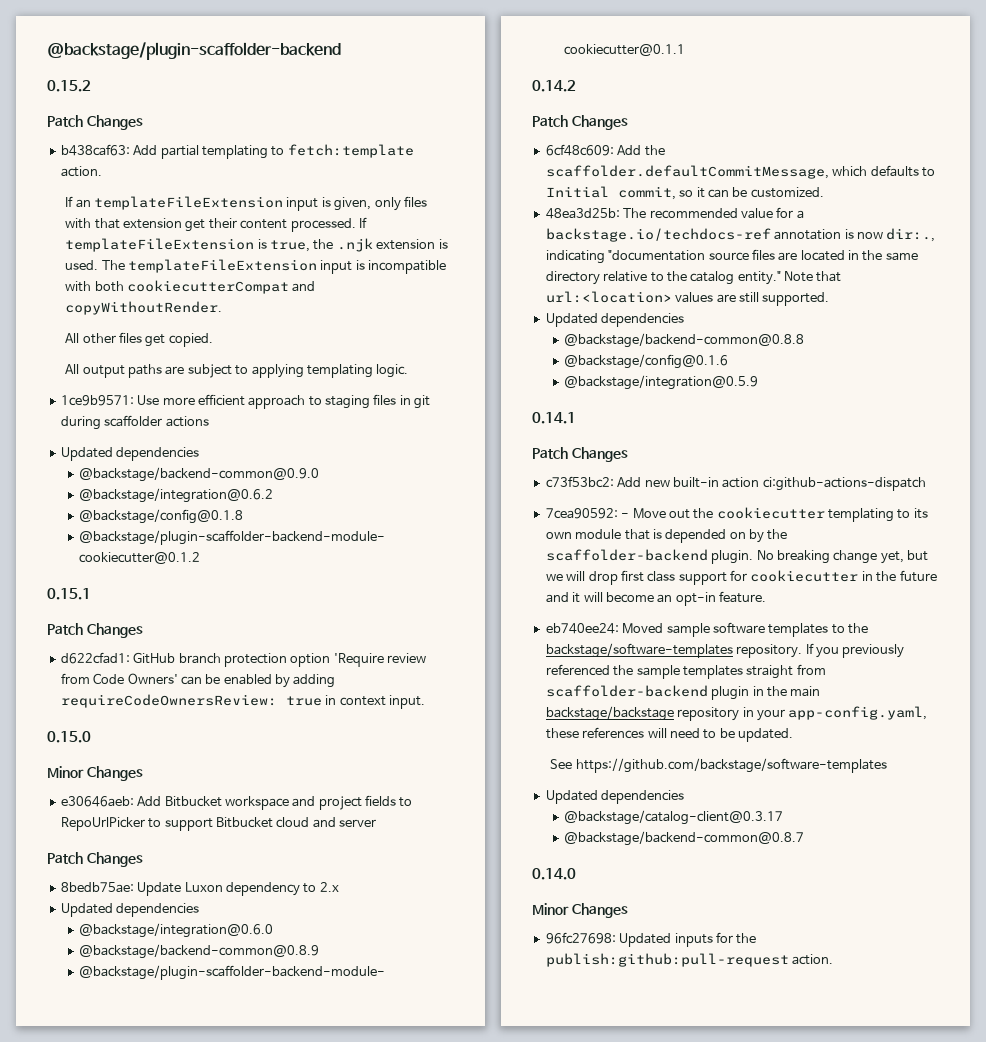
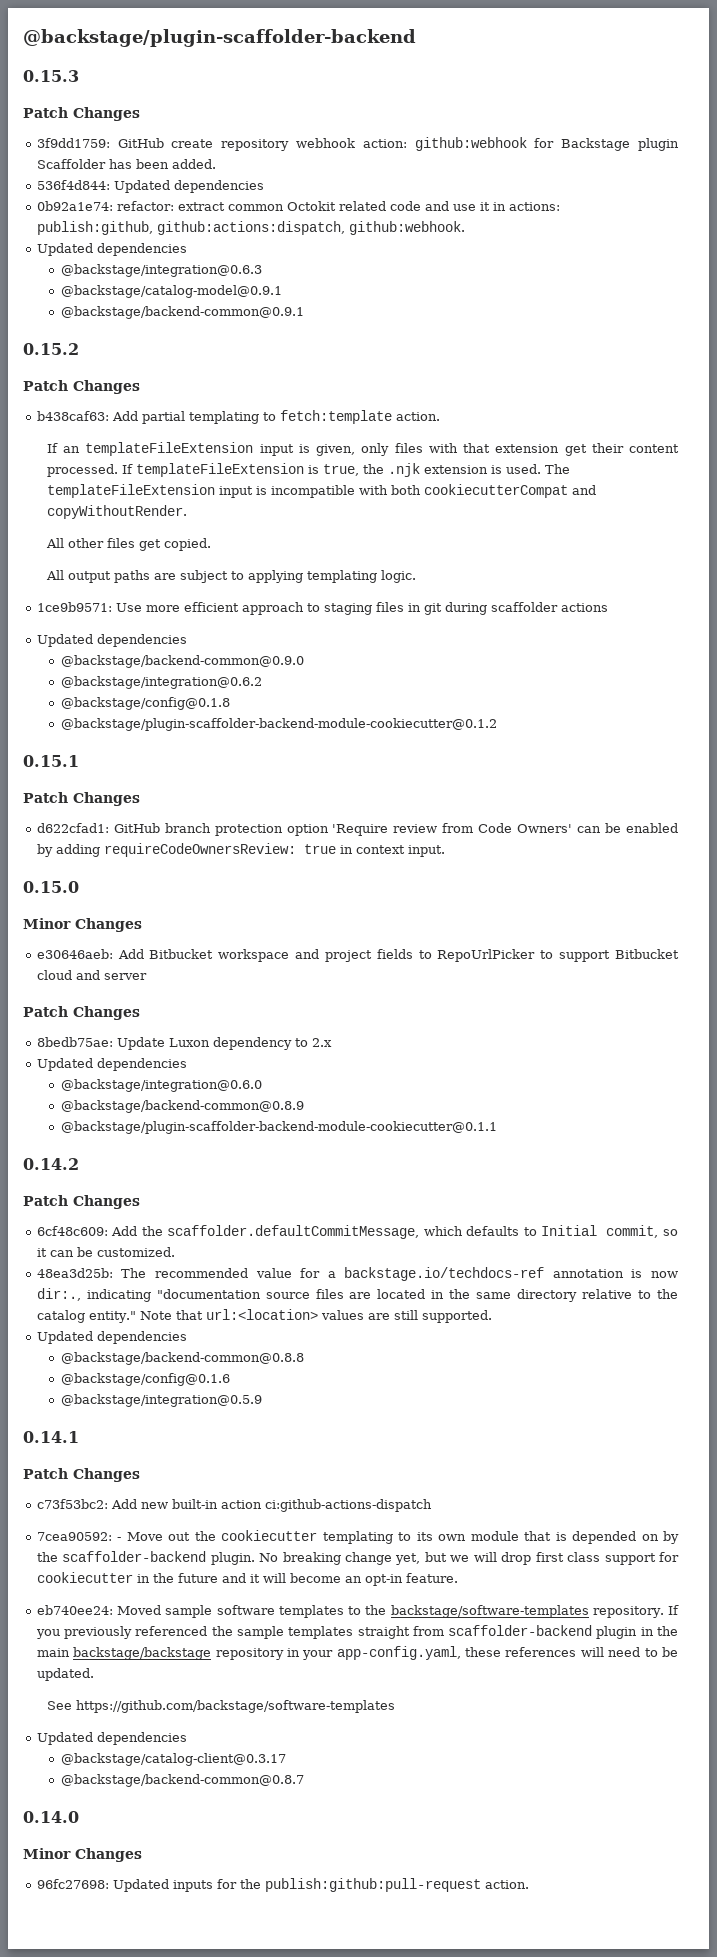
(341, 51) none -> [23,70,79,82] [23,107,140,121] [36,137,679,151] [36,159,216,169] [36,180,264,193] [36,201,560,211] [36,221,465,235] [36,243,187,256] [60,264,262,277] [60,285,282,298] [60,306,304,319] // 0.15.3 // Patch Changes // 3f9dd1759: GitHub create repository webhook action: github:webhook for Backstage plugin Scaffolder has been added. // 536f4d844: Updated dependencies // 0b92a1e74: refactor: extract common Octokit related code and use it in actions: publish:github, github:actions:dispatch, github:webhook. // Updated dependencies // @backstage/integration@0.6.3 // @backstage/catalog-model@0.9.1 // @backstage/backend-common@0.9.1

